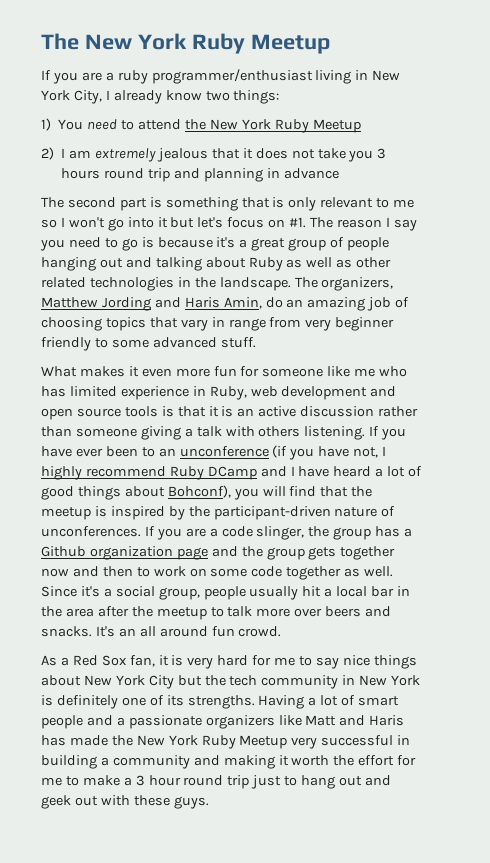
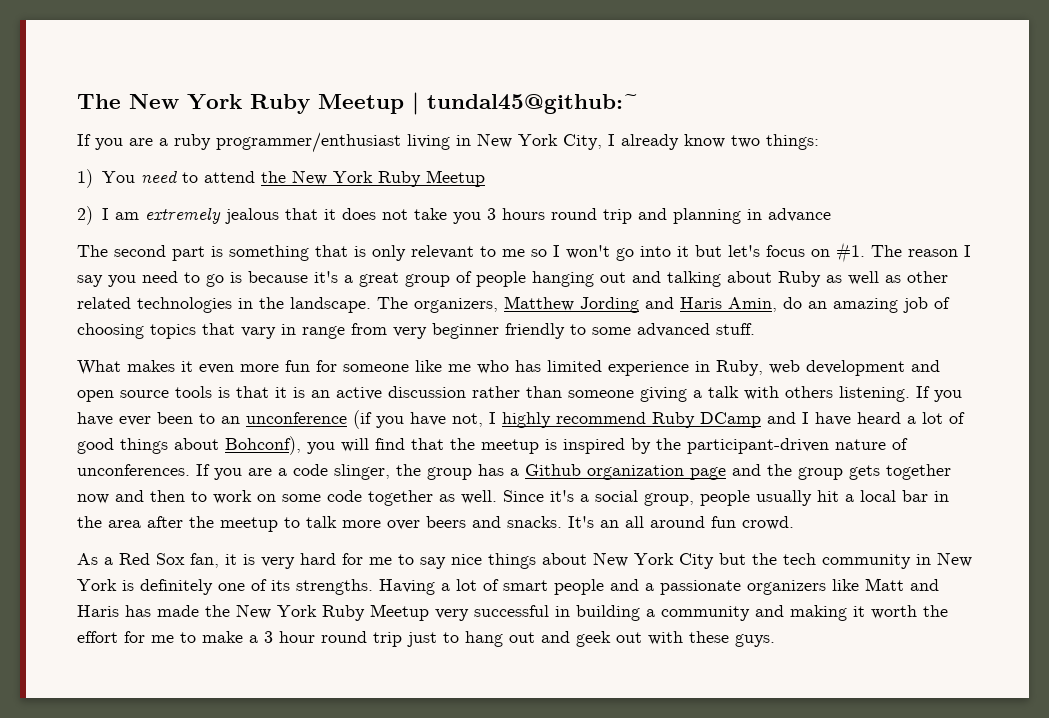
(330, 44) none -> [412,92,638,115] | tundal45@github:~

